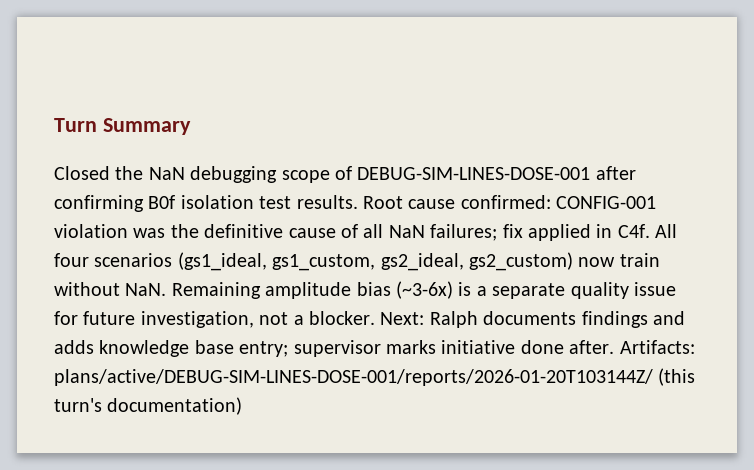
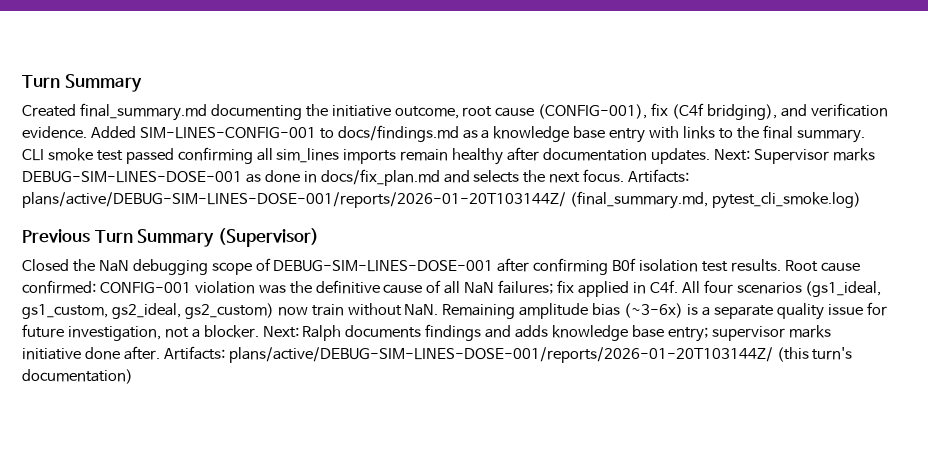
[54,118,191,135] Turn Summary -> [22,74,142,92] [22,103,888,121] [22,125,865,143] [22,147,875,165] [22,169,690,186] [22,191,861,209] [22,228,319,247] Turn Summary // Created final_summary.md documenting the initiative outcome, root cause (CONFIG-001), fix (C4f bridging), and verification evidence. Added SIM-LINES-CONFIG-001 to docs/findings.md as a knowledge base entry with links to the final summary. CLI smoke test passed confirming all sim_lines imports remain healthy after documentation updates. Next: Supervisor marks DEBUG-SIM-LINES-DOSE-001 as done in docs/fix_plan.md and selects the next focus. Artifacts: plans/active/DEBUG-SIM-LINES-DOSE-001/reports/2026-01-20T103144Z/ (final_summary.md, pytest_cli_smoke.log) // Previous Turn Summary (Supervisor)

